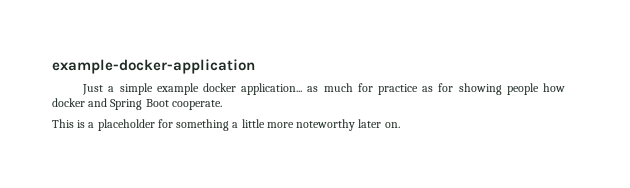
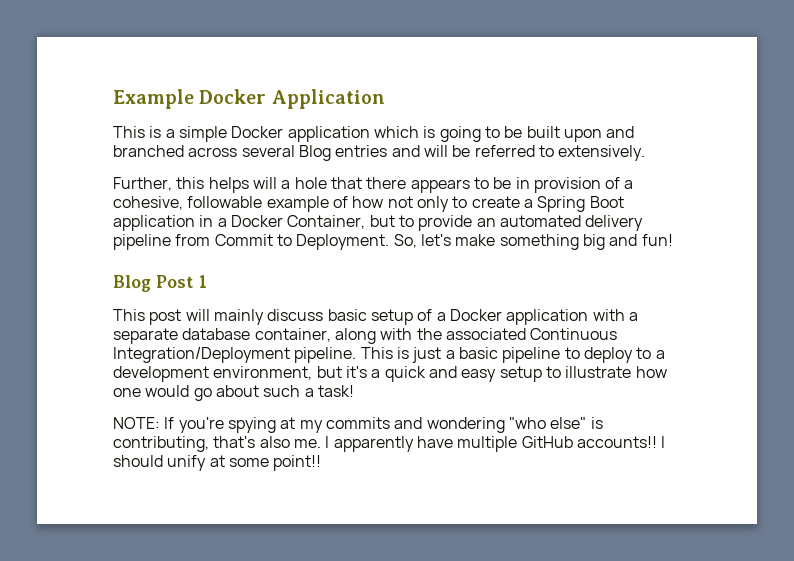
[52,59,255,74] [82,83,565,95] [52,98,222,110] [52,119,400,131] example-docker-application // Just a simple example docker application... as much for practice as for showing people how docker and Spring Boot cooperate. // This is a placeholder for something a little more noteworthy later on. -> [113,89,385,109] [113,126,635,142] [113,145,646,161] [113,177,634,193] [113,196,624,212] [113,215,644,231] [113,234,673,250] [113,275,207,292] [113,309,638,325] [113,328,618,344] [113,347,665,363] [113,366,667,382] [113,385,354,401] [113,417,603,433] [113,436,666,452] [113,455,322,471] Example Docker Application // This is a simple Docker application which is going to be built upon and branched across several Blog entries and will be referred to extensively. // Further, this helps will a hole that there appears to be in provision of a cohesive, followable example of how not only to create a Spring Boot application in a Docker Container, but to provide an automated delivery pipeline from Commit to Deployment. So, let's make something big and fun! // Blog Post 1 // This post will mainly discuss basic setup of a Docker application with a separate database container, along with the associated Continuous Integration/Deployment pipeline. This is just a basic pipeline to deploy to a development environment, but it's a quick and easy setup to illustrate how one would go about such a task! // NOTE: If you're spying at my commits and wondering "who else" is contributing, that's also me. I apparently have multiple GitHub accounts!! I should unify at some point!!

